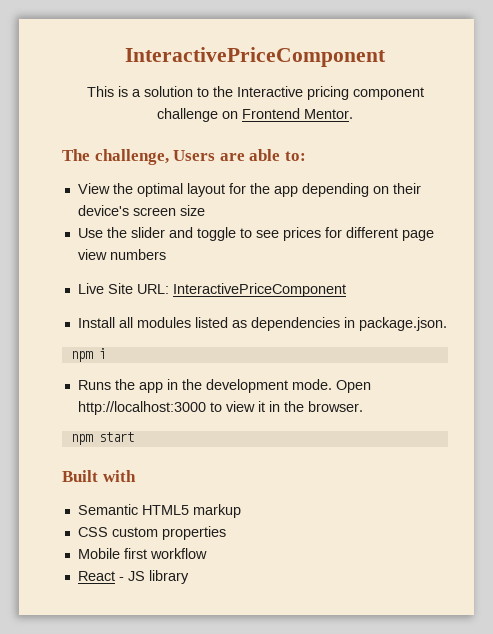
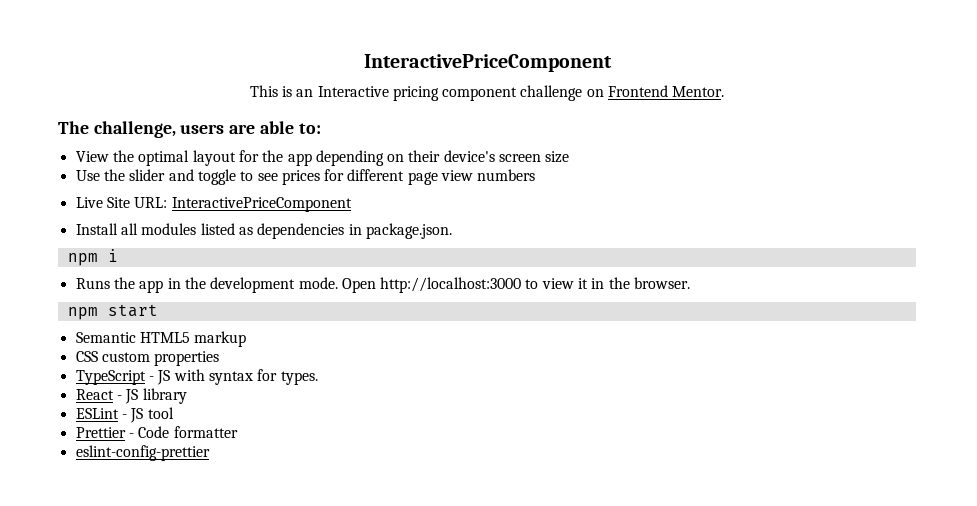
[131,86,233,97] a solution to the -> [296,89,314,97] an
[173,150,216,161] Users -> [180,124,225,134] users
[62,470,136,482] // Built with -> (158, 310) none
[77,548,207,559] [77,570,189,584] Mobile first workflow // React - JS library -> [75,369,318,385] [75,388,187,404] [75,407,174,423] [75,426,238,438] [75,445,210,461] TypeScript - JS with syntax for types. // React - JS library // ESLint - JS tool // Prettier - Code formatter // eslint-config-prettier

